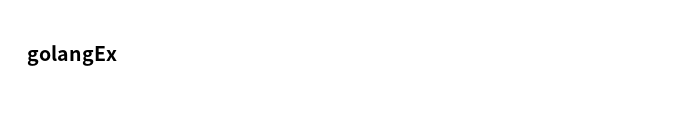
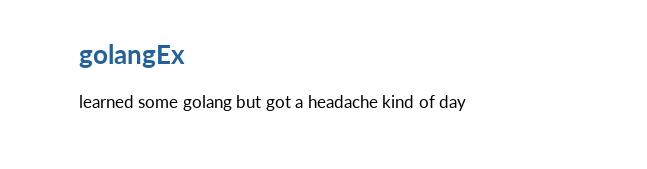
(117, 55) none -> [79,95,467,111] // learned some golang but got a headache kind of day

